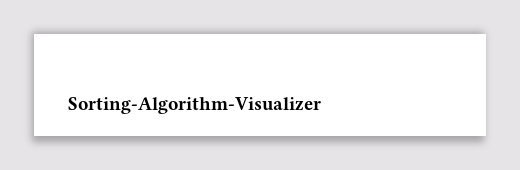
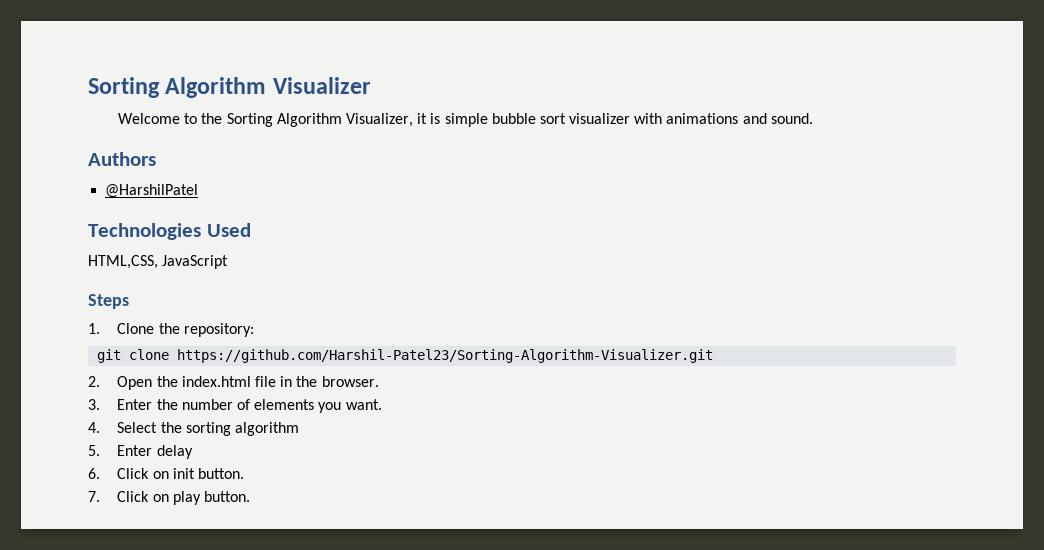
[68,97,321,114] Sorting-Algorithm-Visualizer -> [88,77,371,98] [118,113,813,127] [88,152,156,166] [105,184,199,198] [88,223,251,240] [88,255,229,269] [88,294,129,309] [88,323,254,337] [97,349,714,363] [88,376,379,390] [88,399,382,413] [88,422,299,436] [88,445,193,459] [88,468,244,479] [88,491,250,505] Sorting Algorithm Visualizer // Welcome to the Sorting Algorithm Visualizer, it is simple bubble sort visualizer with animations and sound. // Authors // @HarshilPatel // Technologies Used // HTML,CSS, JavaScript // Steps // 1. Clone the repository: // git clone https://github.com/Harshil-Patel23/Sorting-Algorithm-Visualizer.git // 2. Open the index.html file in the browser. // 3. Enter the number of elements you want. // 4. Select the sorting algorithm // 5. Enter delay // 6. Click on init button. // 7. Click on play button.

